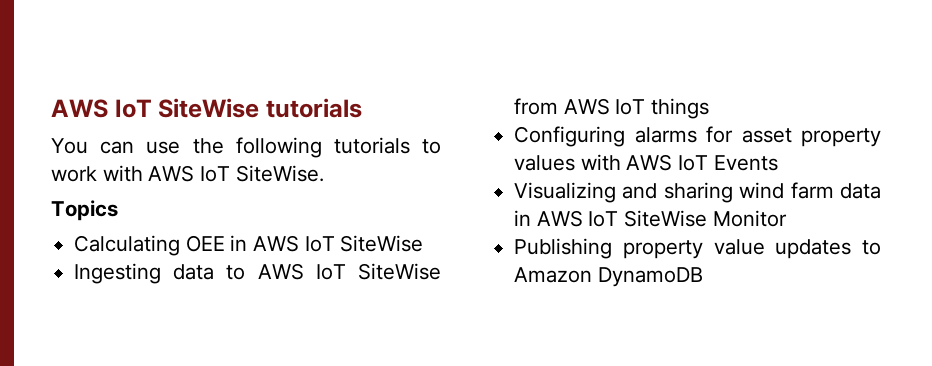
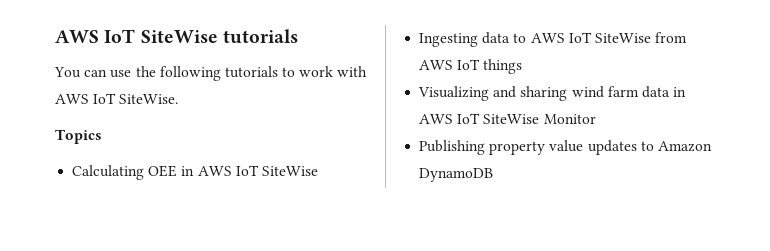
[514,126,881,147] [514,154,778,171] // Configuring alarms for asset property values with AWS IoT Events -> (523, 66) none

